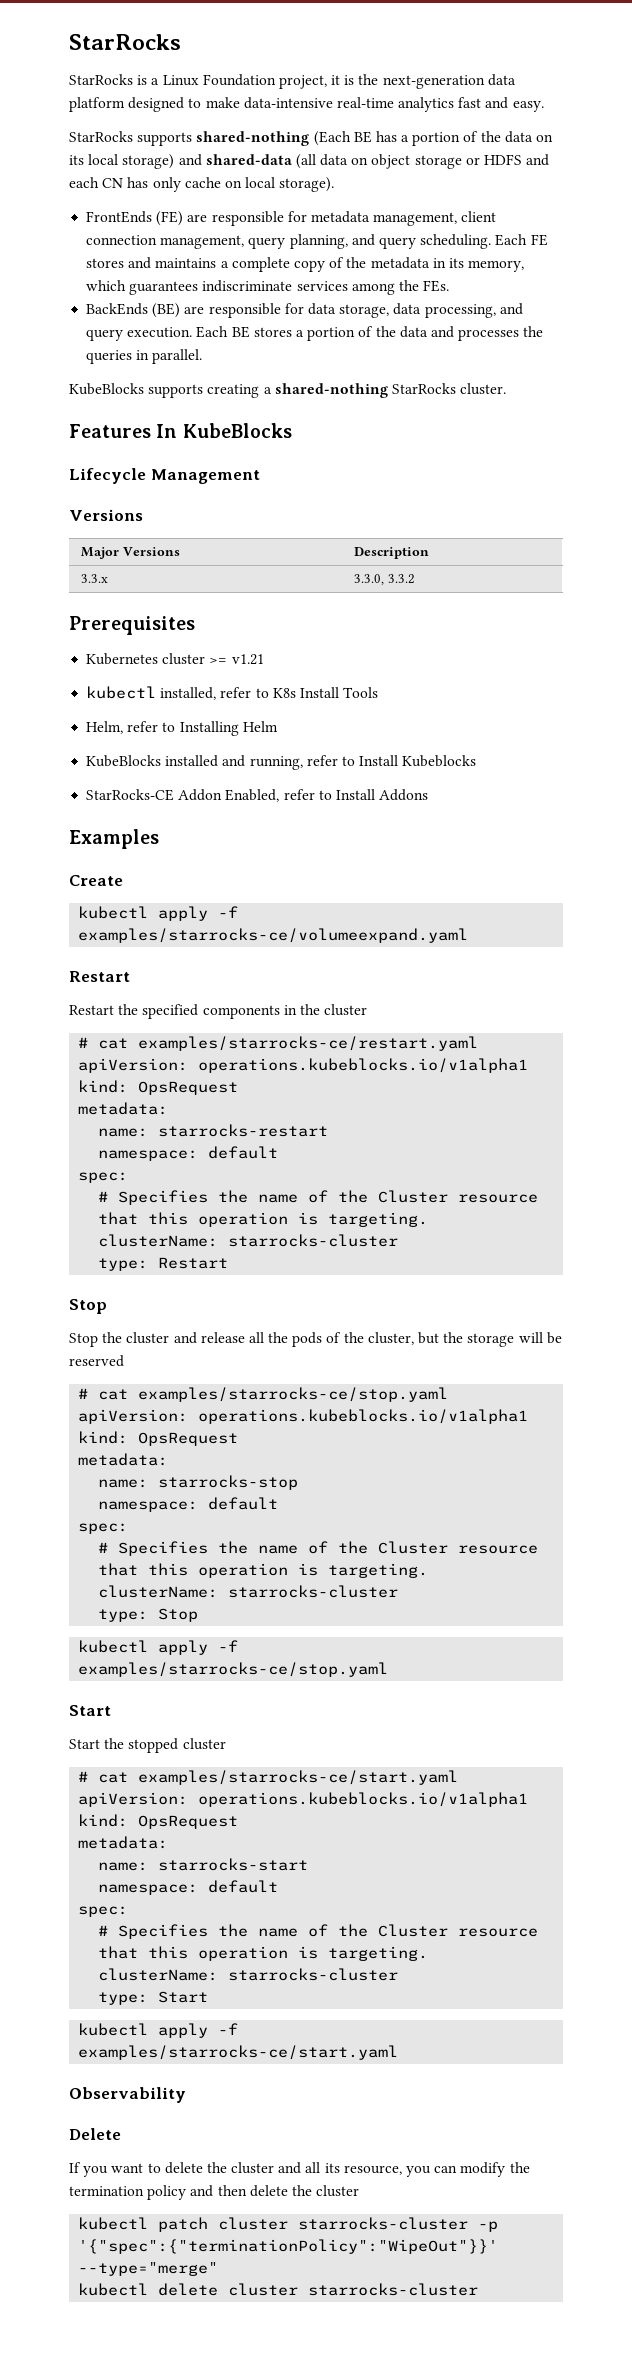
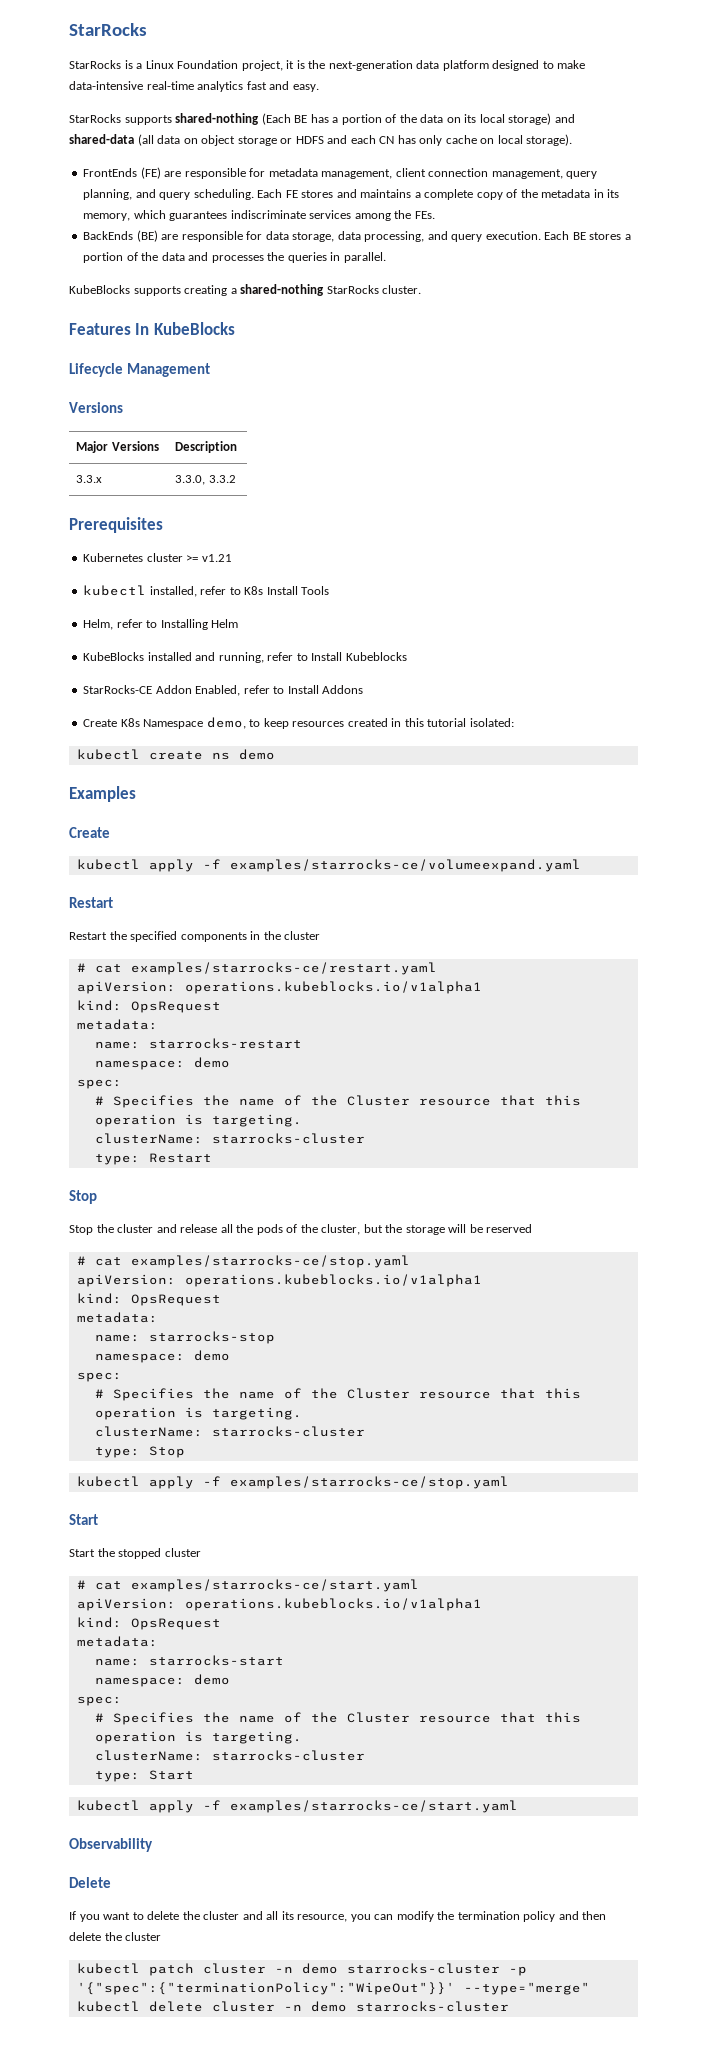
(429, 795) none -> [83,717,514,729] [76,749,275,760] // Create K8s Namespace demo, to keep resources created in this tutorial isolated: // kubectl create ns demo
[208,1146,279,1159] default -> [193,1057,230,1068] demo
[208,1497,279,1510] default -> [193,1350,230,1361] demo
[208,1880,279,1893] default -> [193,1674,230,1685] demo
(289, 2223) none -> [274,1963,338,1974] -n demo
(299, 2289) none -> [283,2001,347,2012] -n demo

